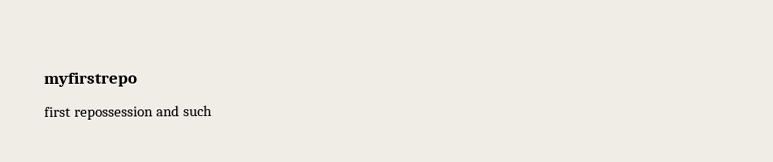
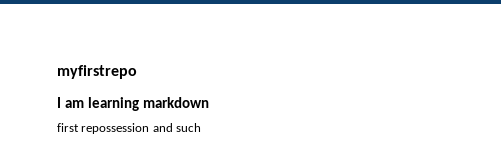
(138, 79) none -> [57,97,209,111] // I am learning markdown

